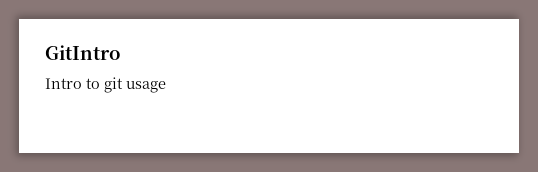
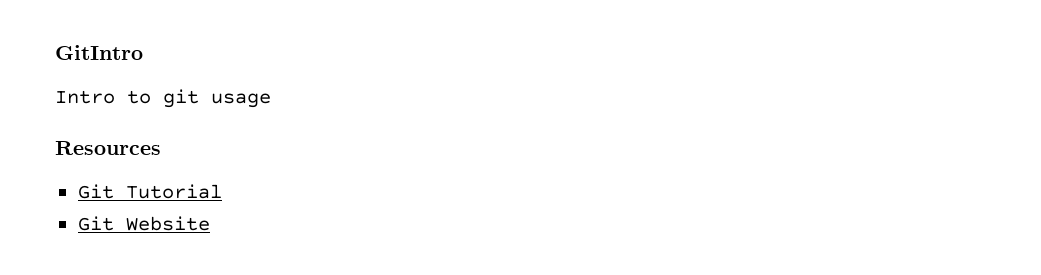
(166, 87) none -> [55,141,161,155] [77,184,222,199] [77,216,210,231] // Resources // Git Tutorial // Git Website

